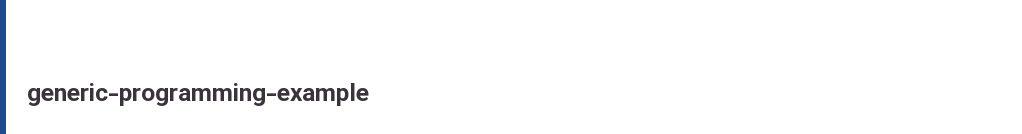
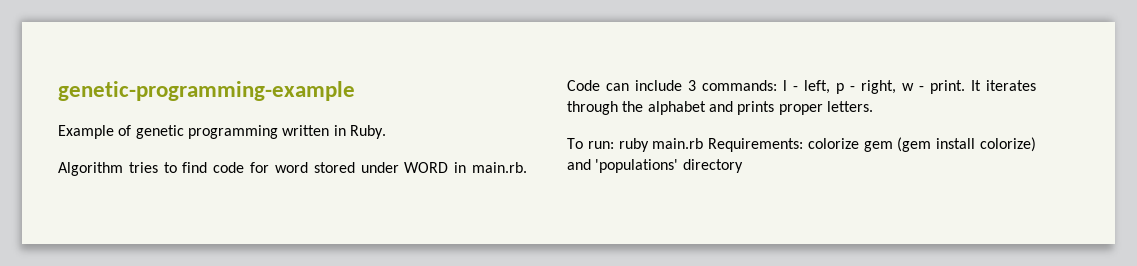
[27,83,369,106] generic-programming-example -> [58,81,355,101] [58,125,386,139] [58,162,527,176] [567,80,1036,94] [567,101,873,115] [567,137,1036,152] [567,159,743,173] genetic-programming-example // Example of genetic programming written in Ruby. // Algorithm tries to find code for word stored under WORD in main.rb. Code can include 3 commands: l - left, p - right, w - print. It iterates through the alphabet and prints proper letters. // To run: ruby main.rb Requirements: colorize gem (gem install colorize) and 'populations' directory

